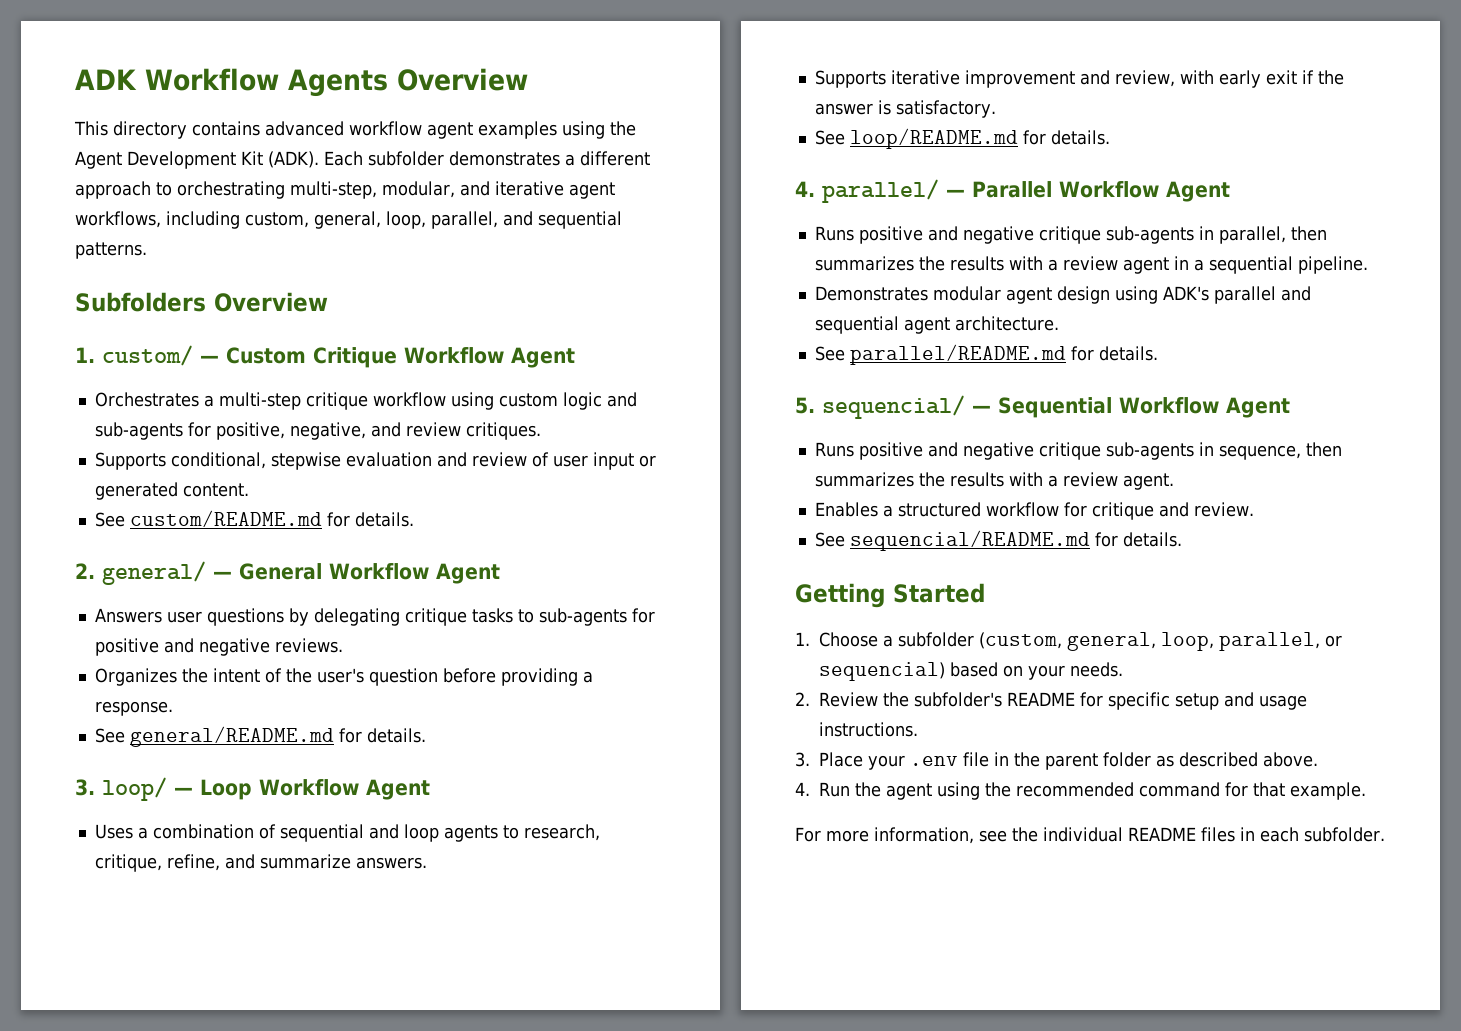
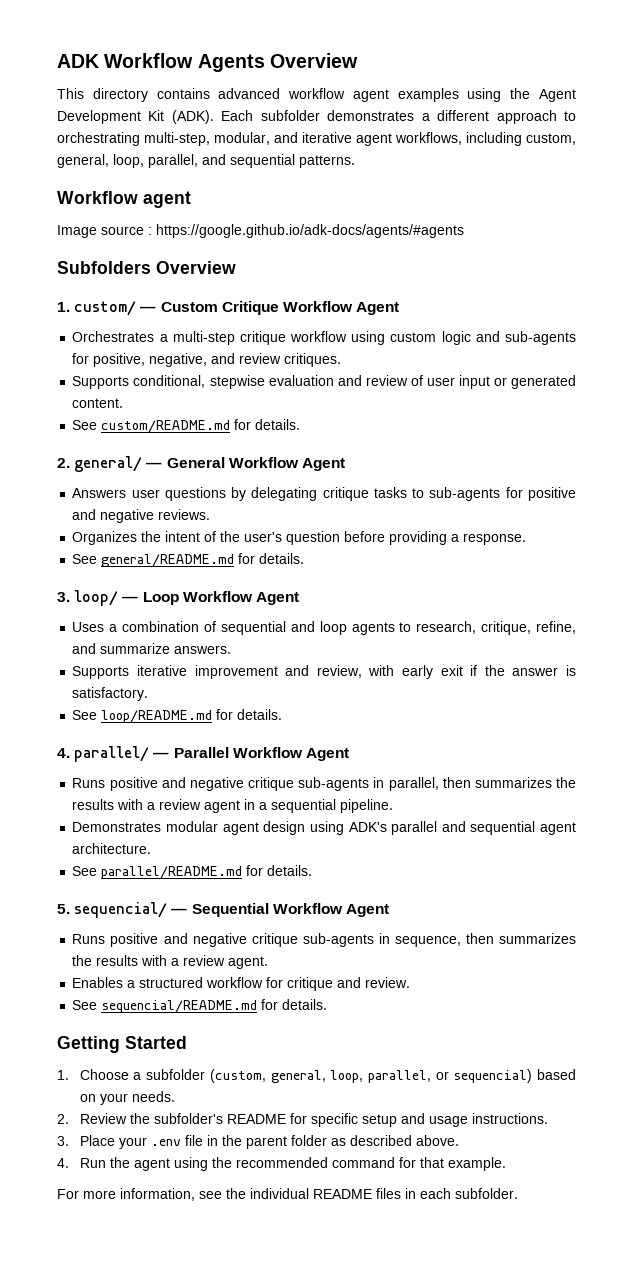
(147, 250) none -> [57,191,191,208] [57,224,464,238] // Workflow agent // Image source : https://google.github.io/adk-docs/agents/#agents

